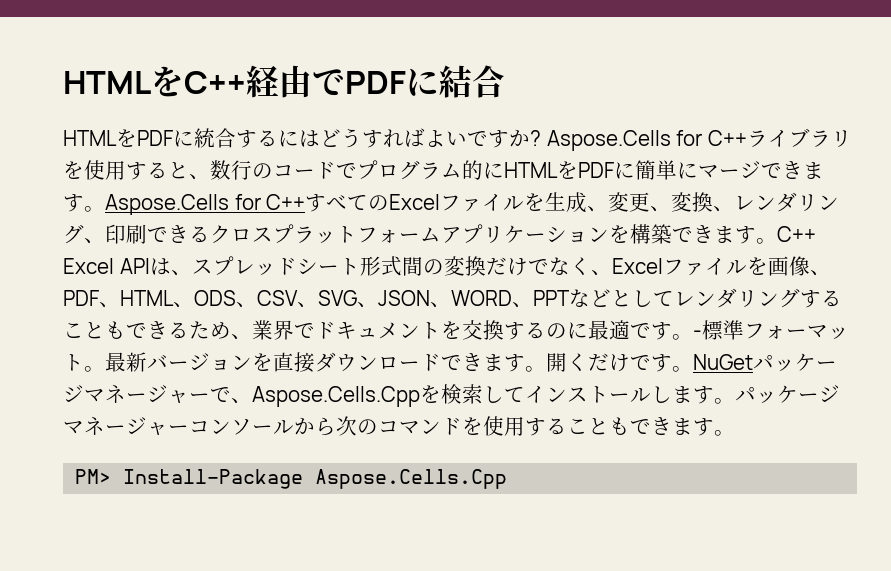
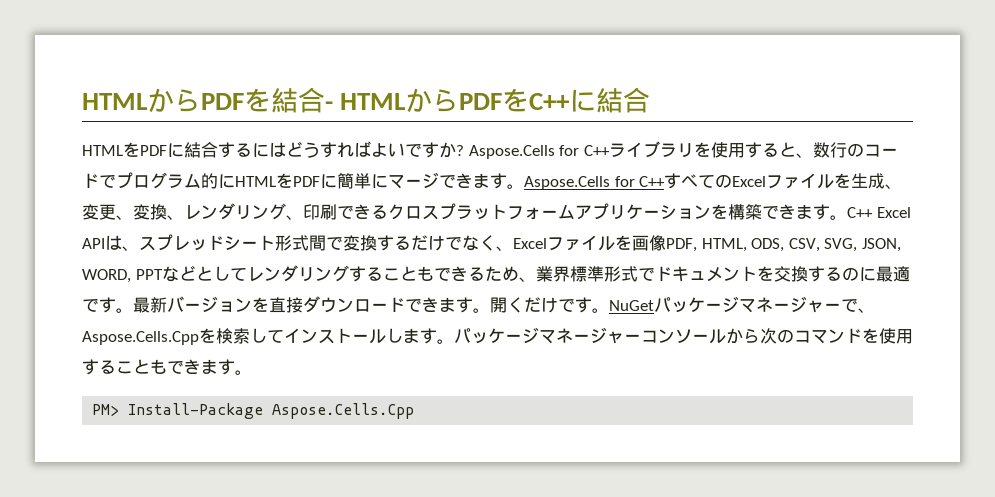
[63,65,406,98] HTMLをC++経由でPDF -> [82,87,570,113] HTMLからPDFを結合- HTMLからPDFをC++
[194,128,215,148] 統 -> [184,142,201,158] 結
[422,256,486,276] の変換 -> [326,235,411,251] で変換する
[809,270,831,276] [63,290,533,308] 、PDF、HTML、ODS、CSV、SVG、JSON、WORD、 -> [666,238,901,252] [82,269,131,283] PDF, HTML, ODS, CSV, SVG, JSON, WORD,
(294, 330) none -> [569,266,638,282] 標準形式
[693,320,849,340] [63,354,105,372] -標準フォーマット。 -> (133, 310) none

